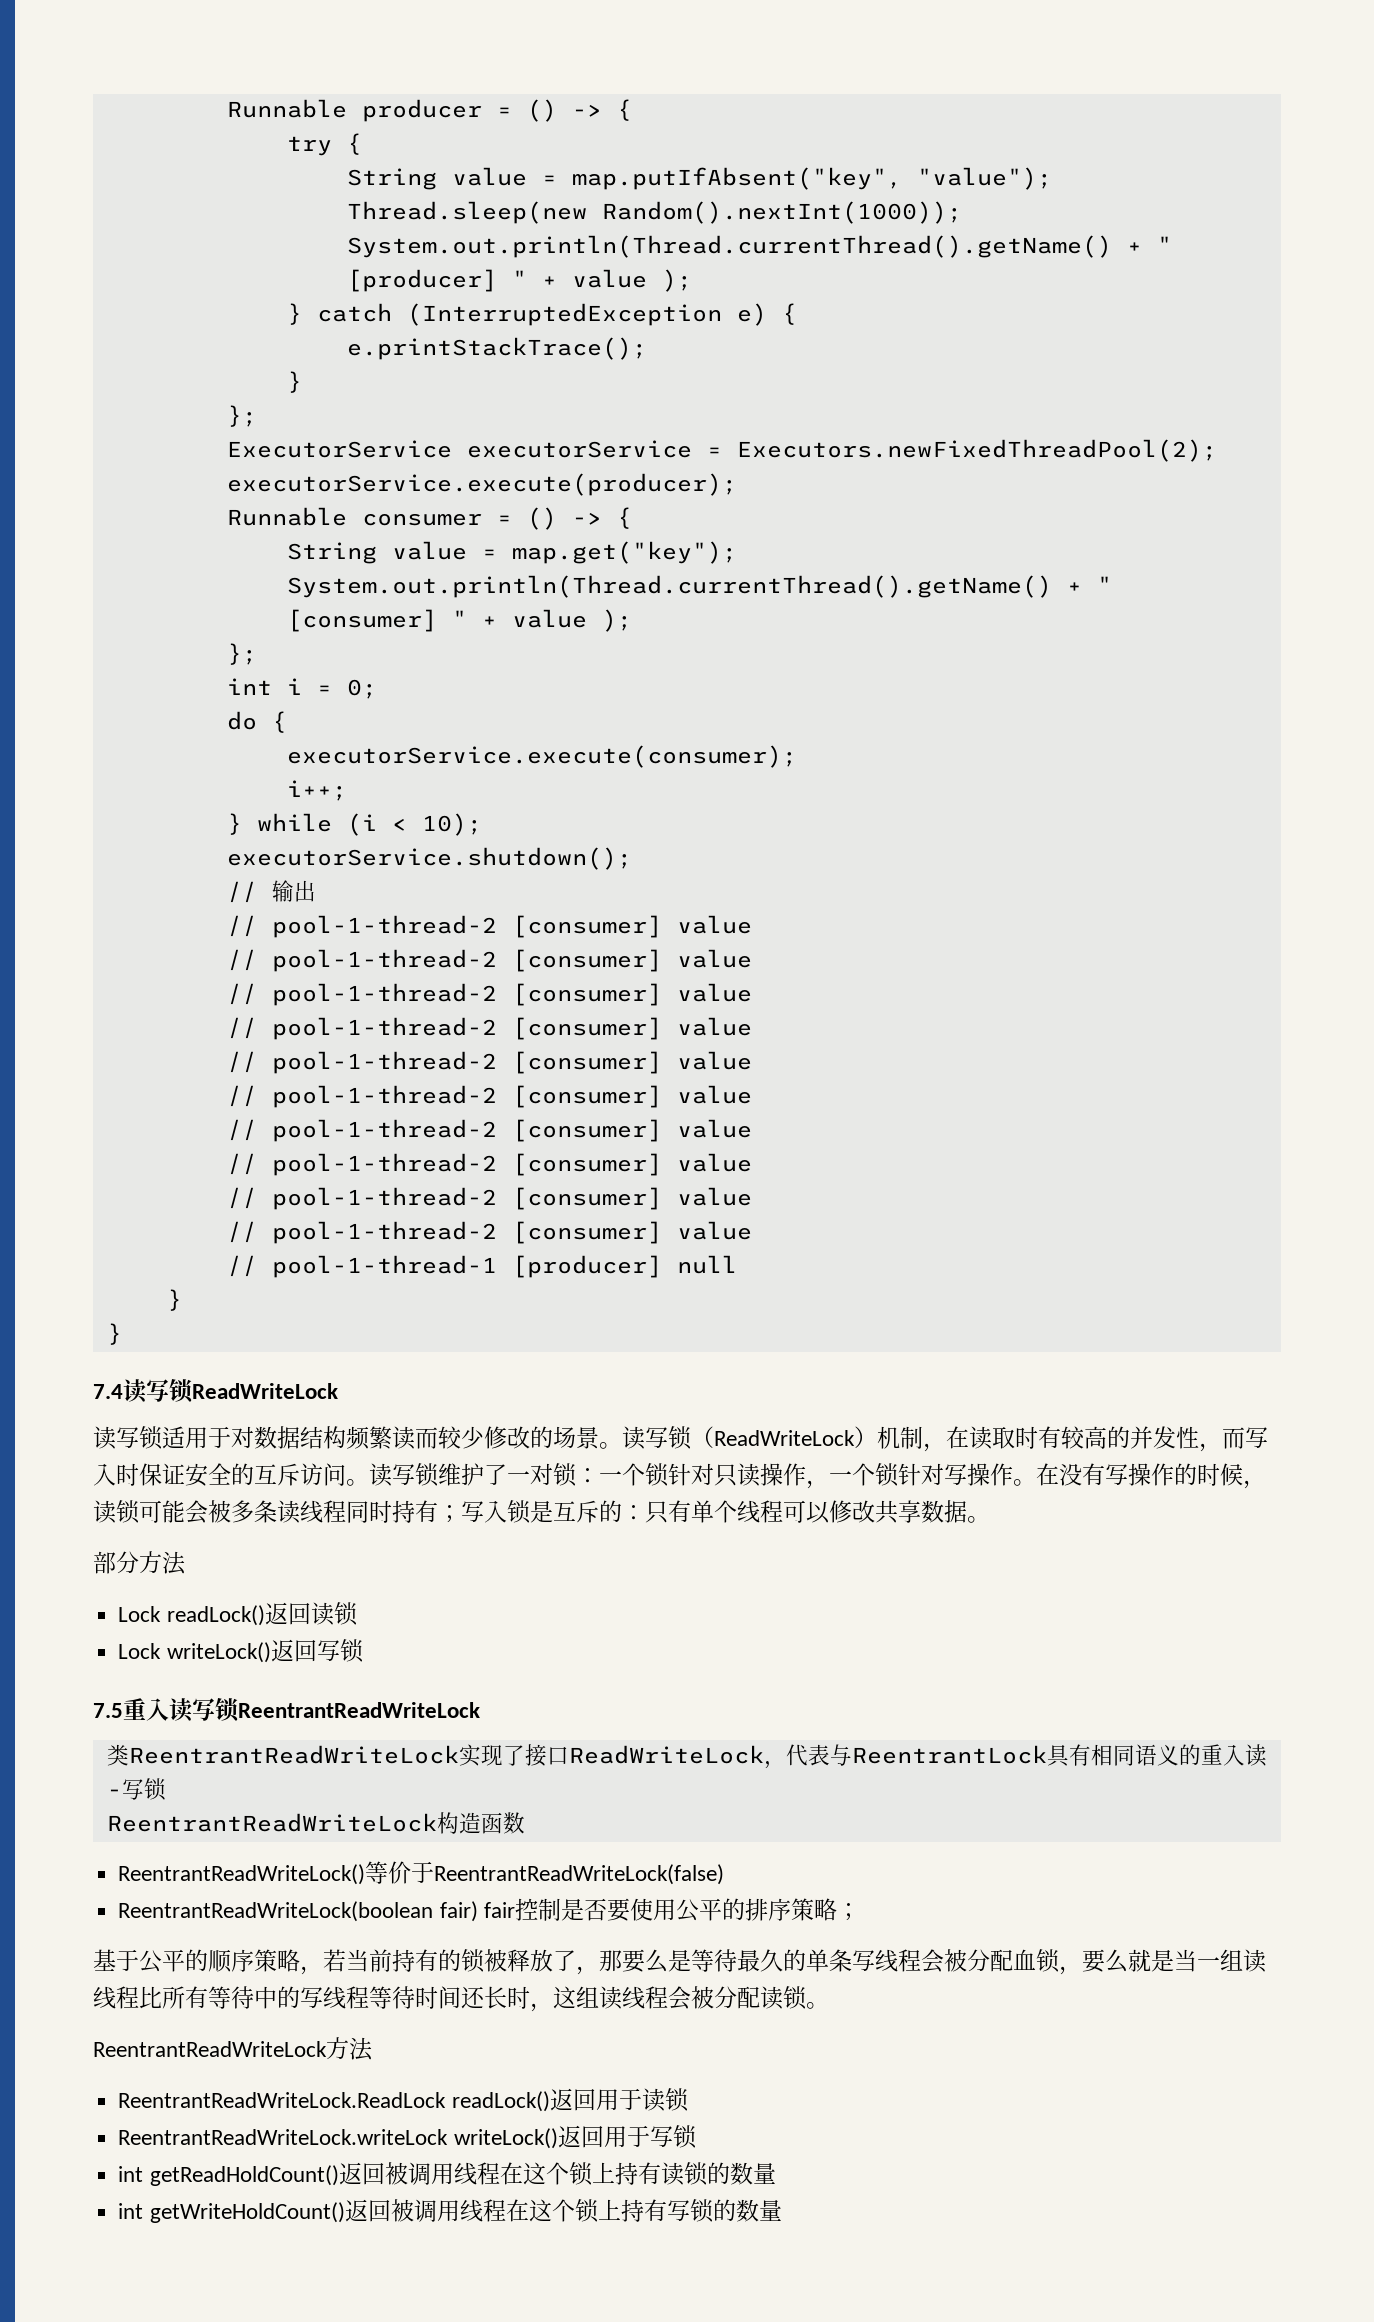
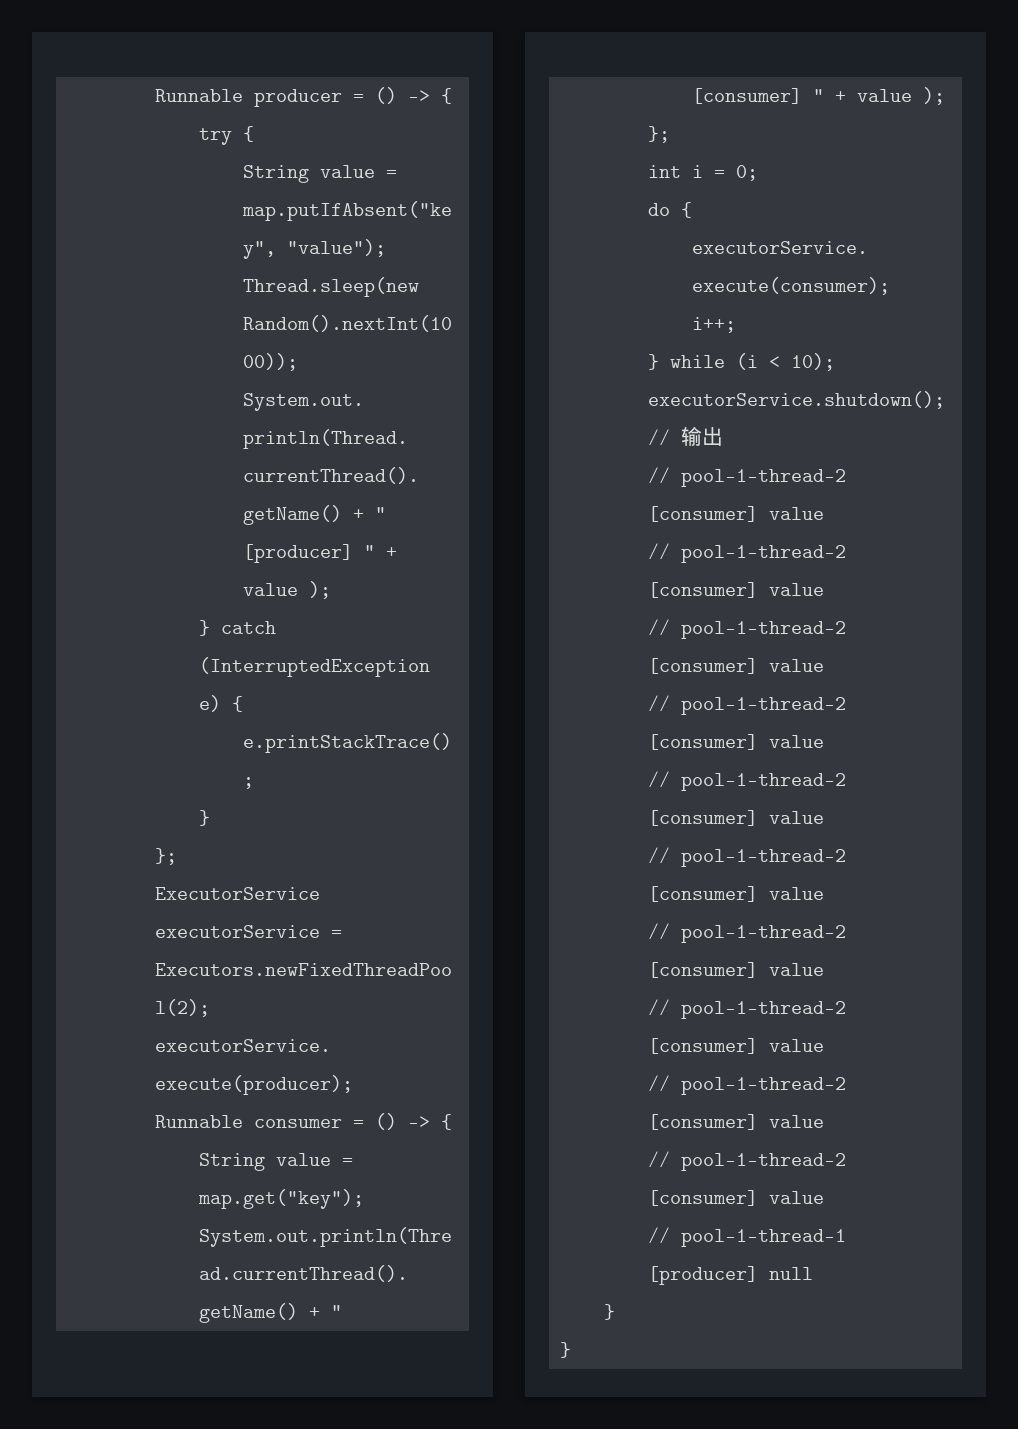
[93,1379,338,1403] [93,1426,1268,1452] [93,1463,1266,1489] [93,1500,990,1524] [93,1551,186,1575] [118,1602,358,1626] [118,1639,364,1663] [93,1698,480,1722] [106,1744,1267,1769] [106,1778,166,1801] [106,1812,525,1834] [118,1861,725,1885] [118,1898,860,1922] [93,1949,1266,1975] [93,1986,829,2012] [93,2037,373,2061] [118,2088,689,2112] [118,2125,697,2149] [118,2162,776,2186] [118,2199,782,2223] // 7.4读写锁ReadWriteLock // 读写锁适用于对数据结构频繁读而较少修改的场景。读写锁（ReadWriteLock）机制，在读取时有较高的并发性，而写入时保证安全的互斥访问。读写锁维护了一对锁：一个锁针对只读操作，一个锁针对写操作。在没有写操作的时候，读锁可能会被多条读线程同时持有；写入锁是互斥的：只有单个线程可以修改共享数据。 // 部分方法 // Lock readLock()返回读锁 // Lock writeLock()返回写锁 // 7.5重入读写锁ReentrantReadWriteLock // 类ReentrantReadWriteLock实现了接口ReadWriteLock，代表与ReentrantLock具有相同语义的重入读-写锁 // ReentrantReadWriteLock构造函数 // ReentrantReadWriteLock()等价于ReentrantReadWriteLock(false) // ReentrantReadWriteLock(boolean fair) fair控制是否要使用公平的排序策略； // 基于公平的顺序策略，若当前持有的锁被释放了，那要么是等待最久的单条写线程会被分配血锁，要么就是当一组读线程比所有等待中的写线程等待时间还长时，这组读线程会被分配读锁。 // ReentrantReadWriteLock方法 // ReentrantReadWriteLock.ReadLock readLock()返回用于读锁 // ReentrantReadWriteLock.writeLock writeLock()返回用于写锁 // int getReadHoldCount()返回被调用线程在这个锁上持有读锁的数量 // int getWriteHoldCount()返回被调用线程在这个锁上持有写锁的数量 -> (571, 1350) none

